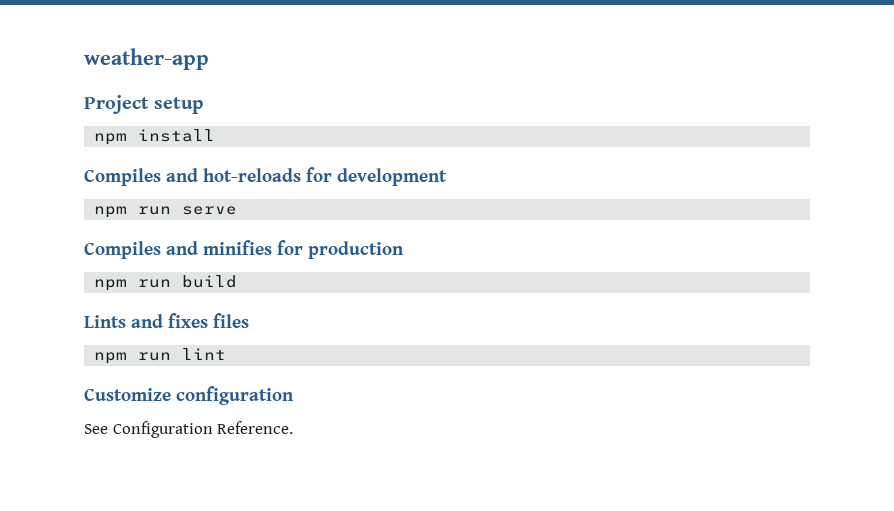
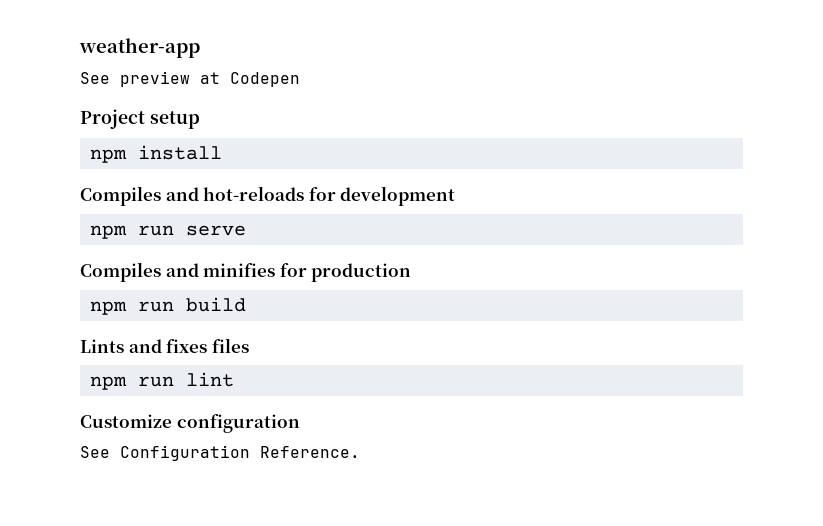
(209, 59) none -> [80,71,300,87] // See preview at Codepen

